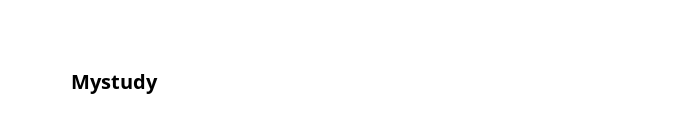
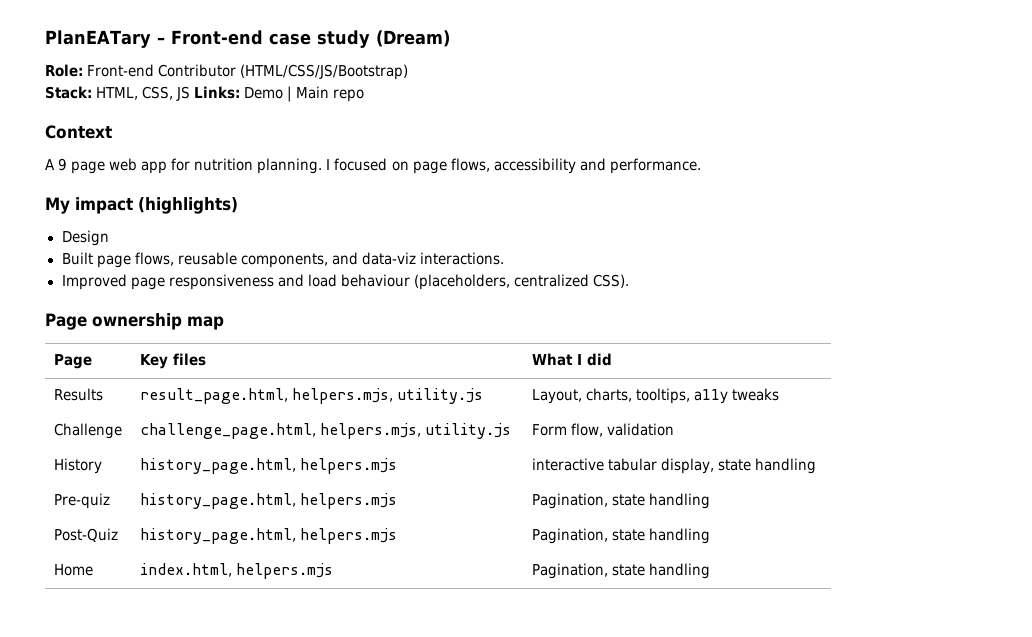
[71,74,158,94] Mystudy -> [45,30,450,48] [45,64,409,80] [45,86,365,102] [45,125,112,139] [45,158,701,174] [45,197,238,214] [61,230,109,246] [61,252,504,268] [61,274,629,290] [45,313,224,330] [53,354,92,369] [139,353,206,369] [531,353,612,366] [53,388,103,401] [139,388,483,404] [531,388,779,404] [53,423,122,439] [139,423,511,439] [531,423,674,437] [53,458,102,474] [139,458,397,474] [531,458,816,474] [53,493,110,509] [139,493,397,509] [531,493,710,509] [53,528,118,542] [139,528,397,544] [531,528,710,544] [53,564,93,576] [139,563,333,579] [531,563,710,579] PlanEATary – Front-end case study (Dream) // Role: Front-end Contributor (HTML/CSS/JS/Bootstrap) // Stack: HTML, CSS, JS Links: Demo | Main repo // Context // A 9 page web app for nutrition planning. I focused on page flows, accessibility and performance. // My impact (highlights) // Design // Built page flows, reusable components, and data-viz interactions. // Improved page responsiveness and load behaviour (placeholders, centralized CSS). // Page ownership map // Page | Key files | What I did // Results | result_page.html, helpers.mjs, utility.js | Layout, charts, tooltips, a11y tweaks // Challenge | challenge_page.html, helpers.mjs, utility.js | Form flow, validation // History | history_page.html, helpers.mjs | interactive tabular display, state handling // Pre-quiz | history_page.html, helpers.mjs | Pagination, state handling // Post-Quiz | history_page.html, helpers.mjs | Pagination, state handling // Home | index.html, helpers.mjs | Pagination, state handling

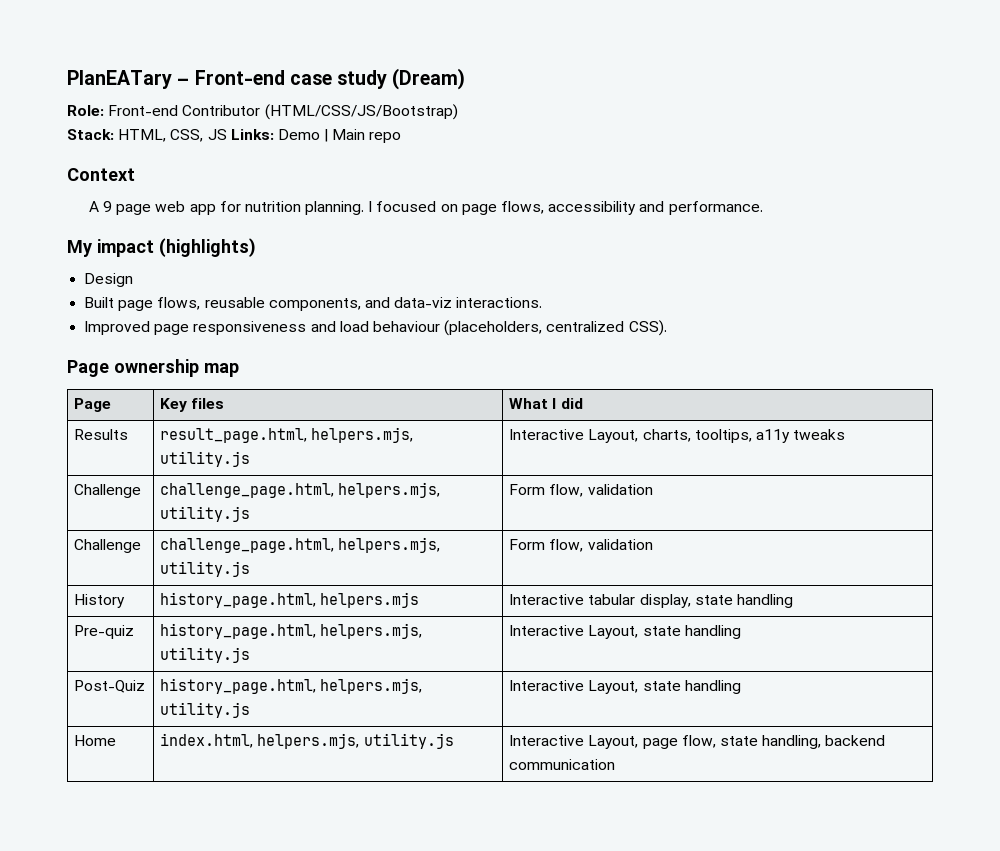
(483, 396) none -> [509,429,585,440] Interactive
(674, 429) none -> [74,539,142,553] [160,537,441,553] [160,561,251,577] [509,539,653,552] // Challenge | challenge_page.html, helpers.mjs, utility.js | Form flow, validation
[531,458,604,471] interactive -> [509,594,585,605] Interactive
[299,493,397,509] [531,493,608,509] helpers.mjs | Pagination, -> [320,623,423,639] [160,647,251,663] [509,625,639,639] helpers.mjs, utility.js | Interactive Layout,
[299,528,397,544] [531,528,608,544] helpers.mjs | Pagination, -> [320,678,423,694] [160,702,251,718] [509,680,639,694] helpers.mjs, utility.js | Interactive Layout,
[235,563,333,579] [531,563,710,579] helpers.mjs | Pagination, state handling -> [257,733,454,749] [509,735,886,749] [509,759,616,770] helpers.mjs, utility.js | Interactive Layout, page flow, state handling, backend communication

